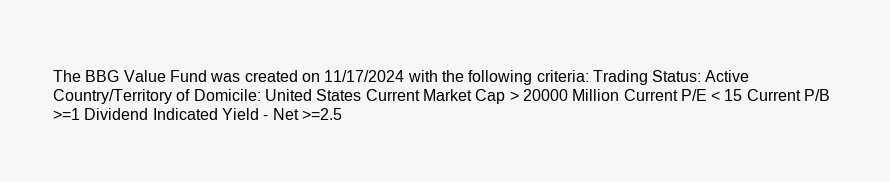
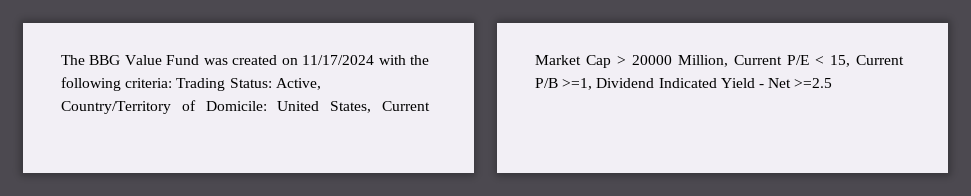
[705,70,750,82] Active -> [275,78,321,90] Active,
[316,89,362,101] States -> [330,101,372,113] States,
[572,89,620,101] Million -> [678,55,728,67] Million,
[724,89,743,101] 15 -> [830,55,850,67] 15,
[53,108,80,120] >=1 -> [562,78,593,90] >=1,

